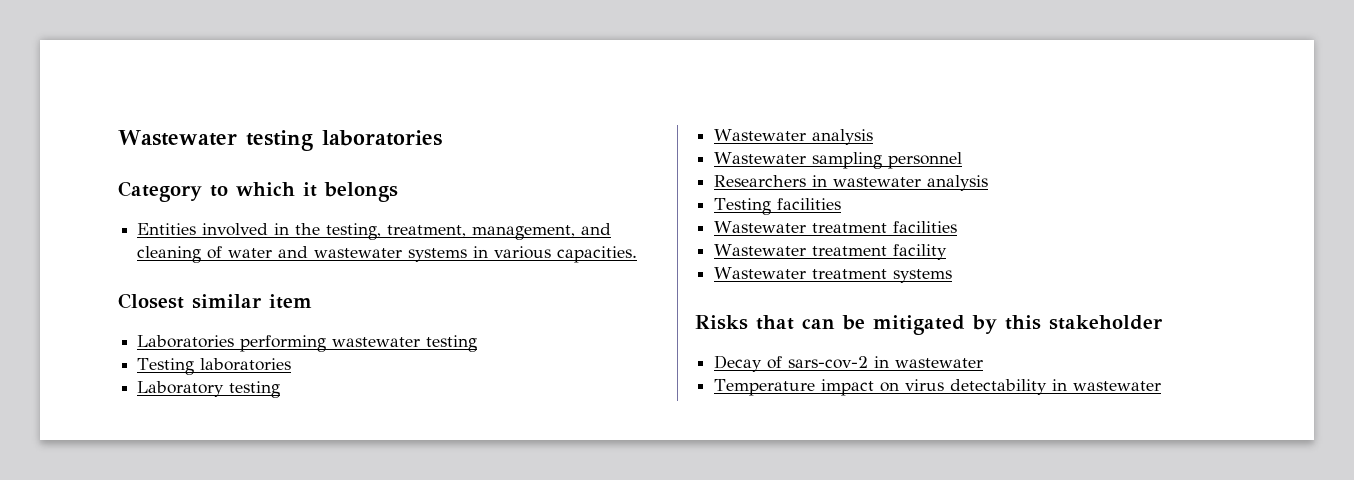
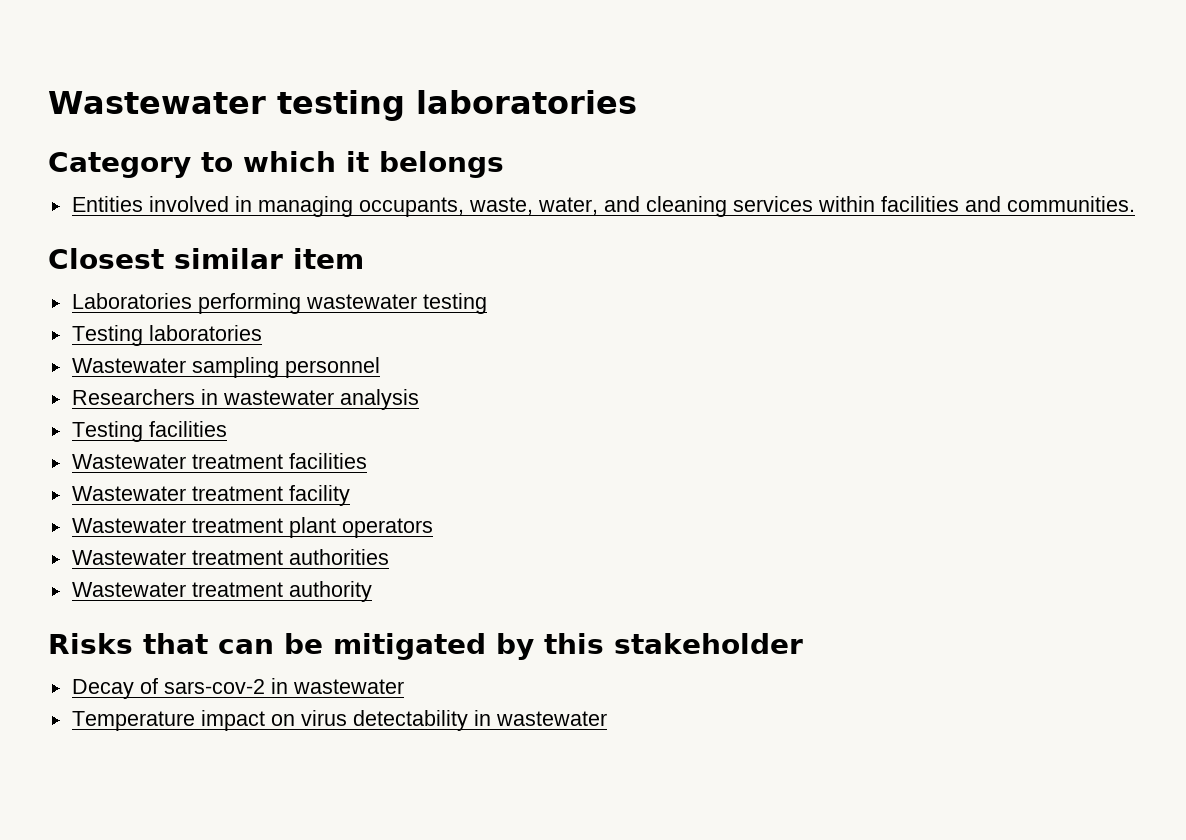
[295,223,612,240] [137,246,638,263] the testing, treatment, management, and cleaning of water and wastewater systems in various capacities. -> [257,196,1135,217] managing occupants, waste, water, and cleaning services within facilities and communities.
[137,381,281,398] [714,129,874,145] // Laboratory testing // Wastewater analysis -> (262, 333) none
[893,269,953,283] systems -> [288,517,433,538] [71,549,389,565] [71,581,372,602] plant operators // Wastewater treatment authorities // Wastewater treatment authority

